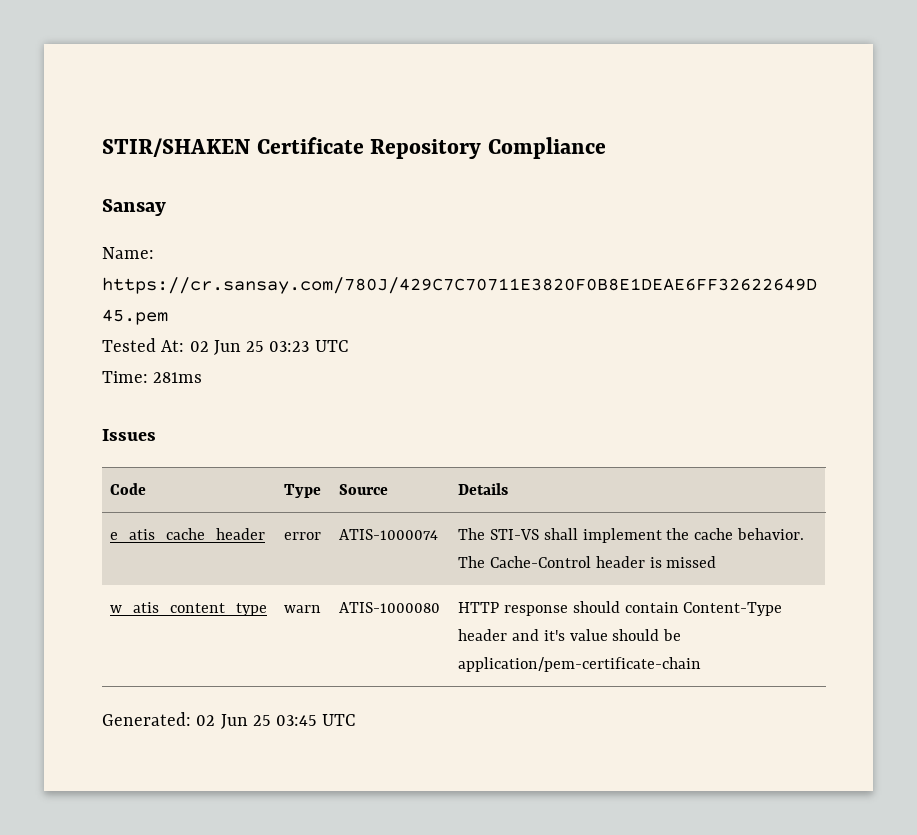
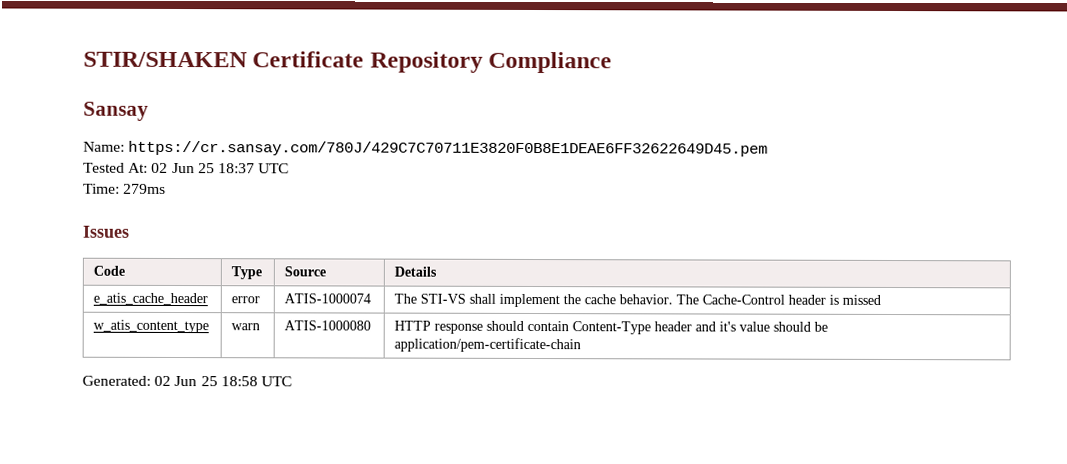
[269,341,310,352] 03:23 -> [217,163,255,174] 18:37
[153,372,203,383] 281ms -> [123,183,167,194] 279ms
[276,715,318,726] 03:45 -> [220,376,258,387] 18:58

